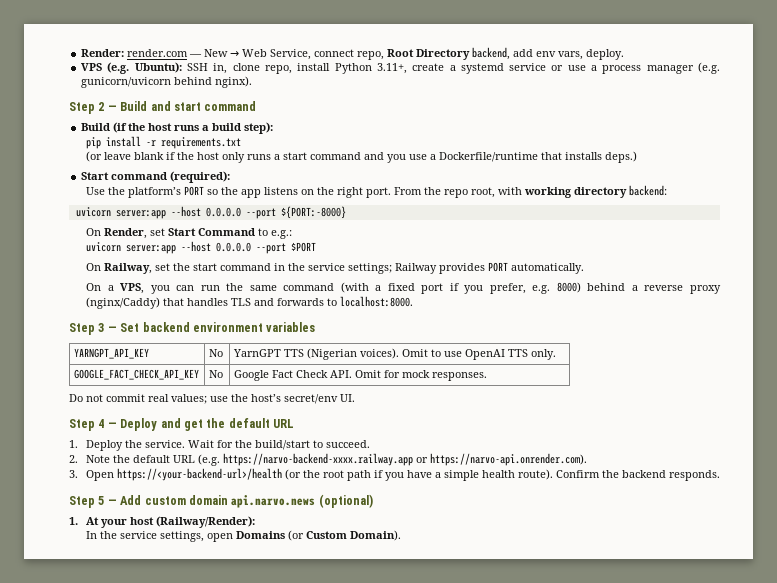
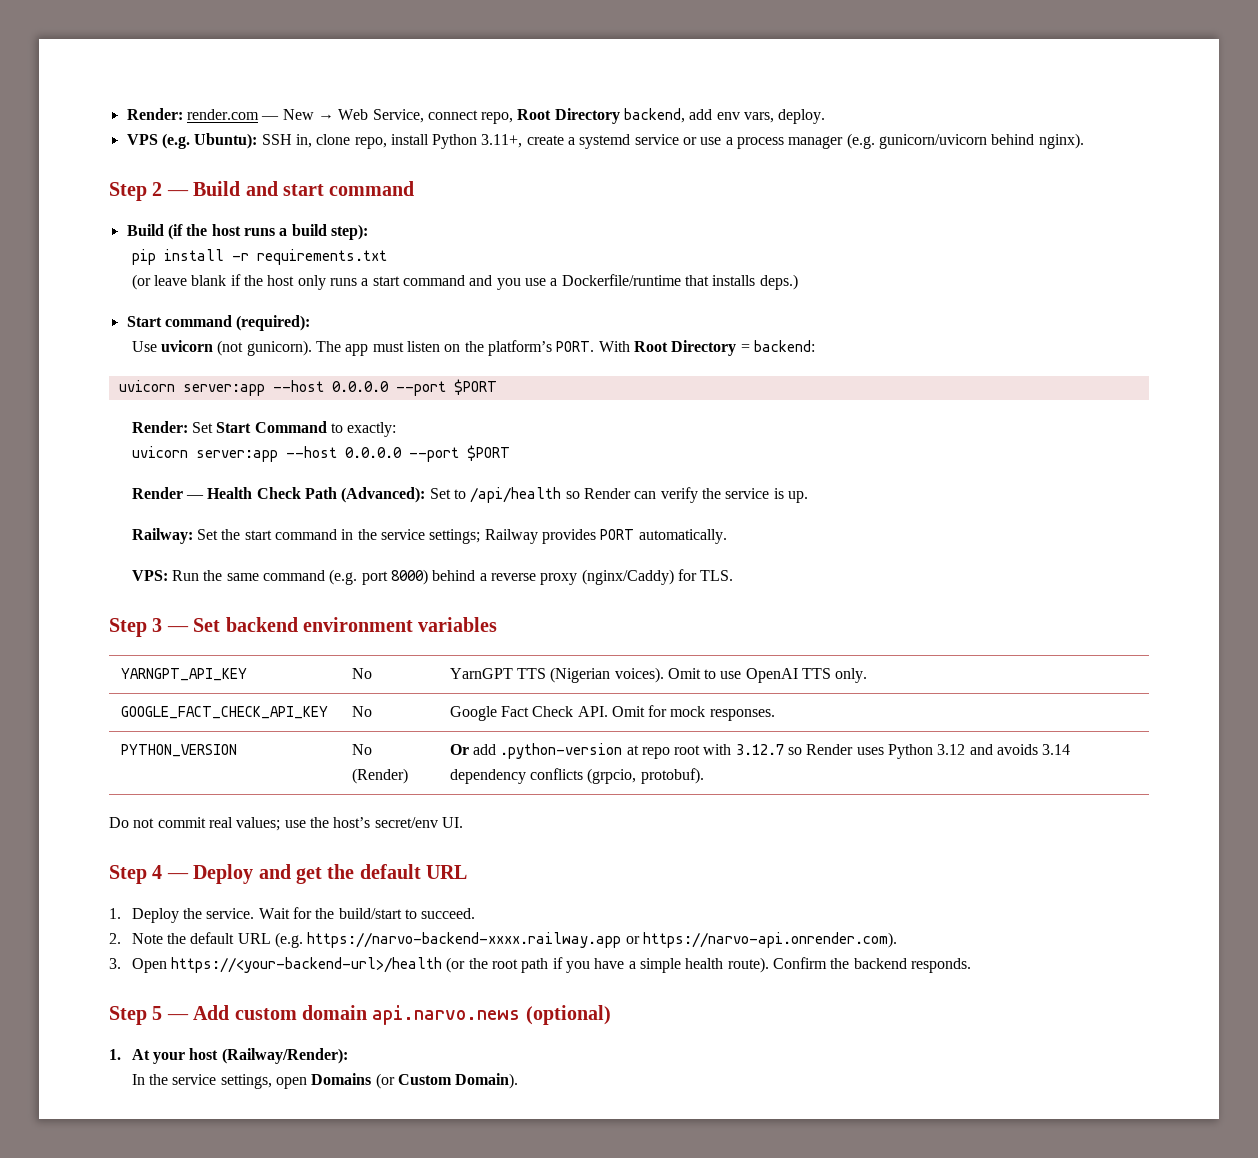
[107,185,667,198] [75,206,346,219] [85,228,292,239] [85,241,316,254] [85,263,170,274] the platform’s PORT so the app listens on the right port. From the repo root, with working directory backend: // uvicorn server:app --host 0.0.0.0 --port ${PORT:-8000} // On Render, set Start Command to e.g.: // uvicorn server:app --host 0.0.0.0 --port $PORT // On Railway, set -> [161,340,815,356] [118,379,497,396] [131,421,397,437] [131,445,510,462] [131,487,808,503] [131,528,219,544] uvicorn (not gunicorn). The app must listen on the platform’s PORT. With Root Directory = backend: // uvicorn server:app --host 0.0.0.0 --port $PORT // Render: Set Start Command to exactly: // uvicorn server:app --host 0.0.0.0 --port $PORT // Render — Health Check Path (Advanced): Set to /api/health so Render can verify the service is up. // Railway: Set
[85,282,551,294] On a VPS, you can run the same command (with a fixed port if you prefer, e.g. -> [131,569,388,585] VPS: Run the same command (e.g. port
[162,296,413,307] that handles TLS and forwards to localhost:8000. -> [677,569,734,581] for TLS.
(487, 376) none -> [120,744,237,757] [351,744,372,755] [351,768,408,784] [449,743,1071,759] [449,768,704,784] // PYTHON_VERSION | No (Render) | Or add .python-version at repo root with 3.12.7 so Render uses Python 3.12 and avoids 3.14 dependency conflicts (grpcio, protobuf).

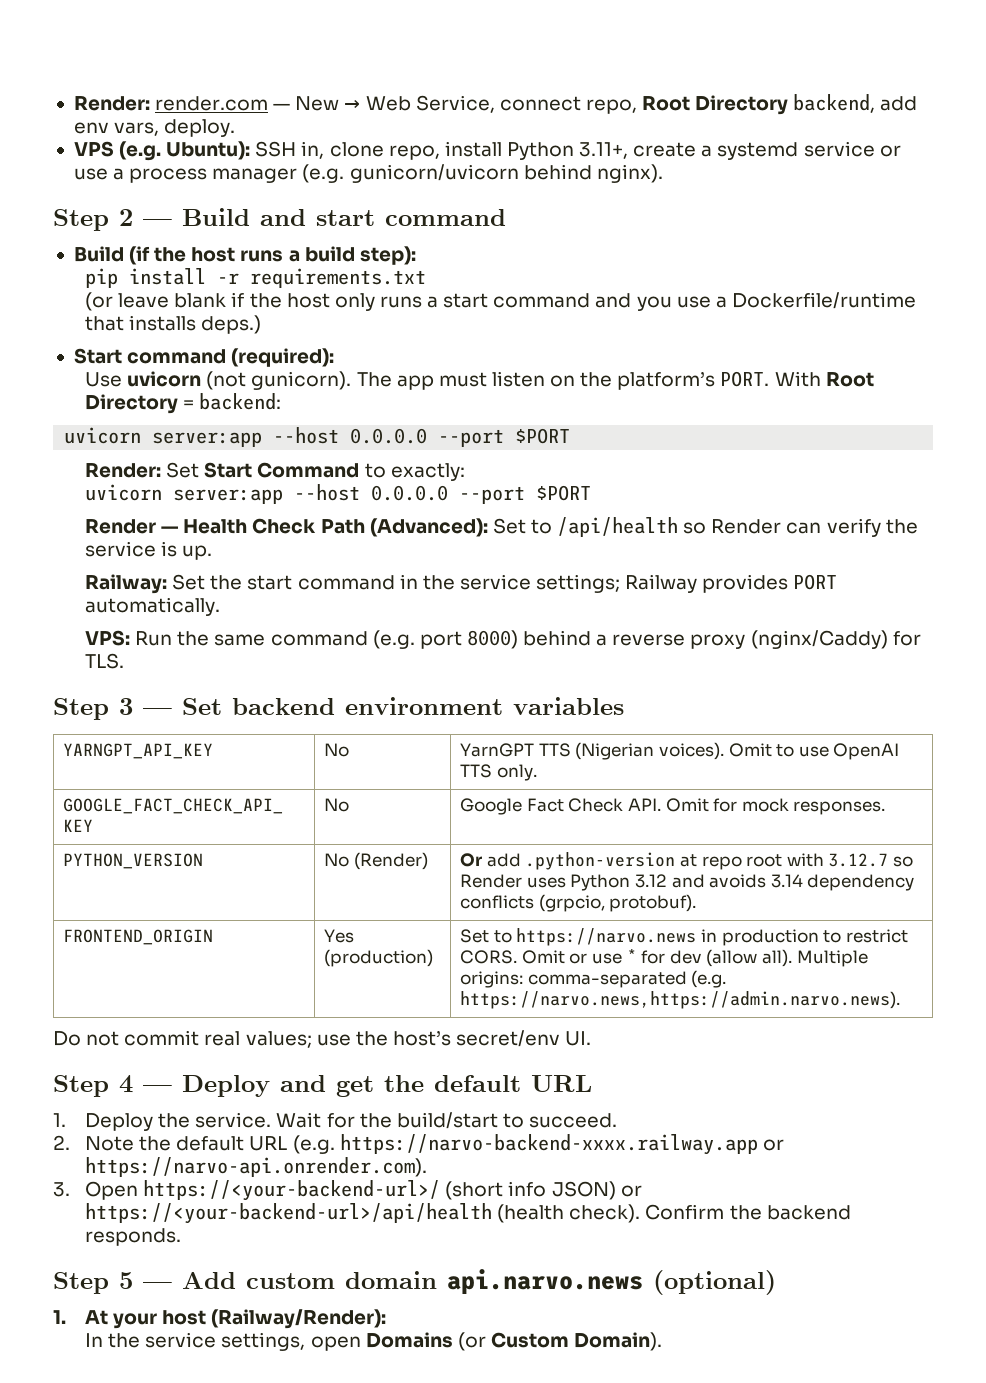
(704, 776) none -> [63,929,214,945] [324,929,355,943] [324,949,434,967] [460,928,908,946] [460,949,868,967] [460,970,727,988] [460,991,901,1009] // FRONTEND_ORIGIN | Yes (production) | Set to https://narvo.news in production to restrict CORS. Omit or use * for dev (allow all). Multiple origins: comma-separated (e.g. https://narvo.news,https://admin.narvo.news).
[171,957,769,973] https://<your-backend-url>/health (or the root path if you have a simple health route). -> [143,1180,642,1201] [84,1203,641,1224] https://<your-backend-url>/ (short info JSON) or https://<your-backend-url>/api/health (health check).

